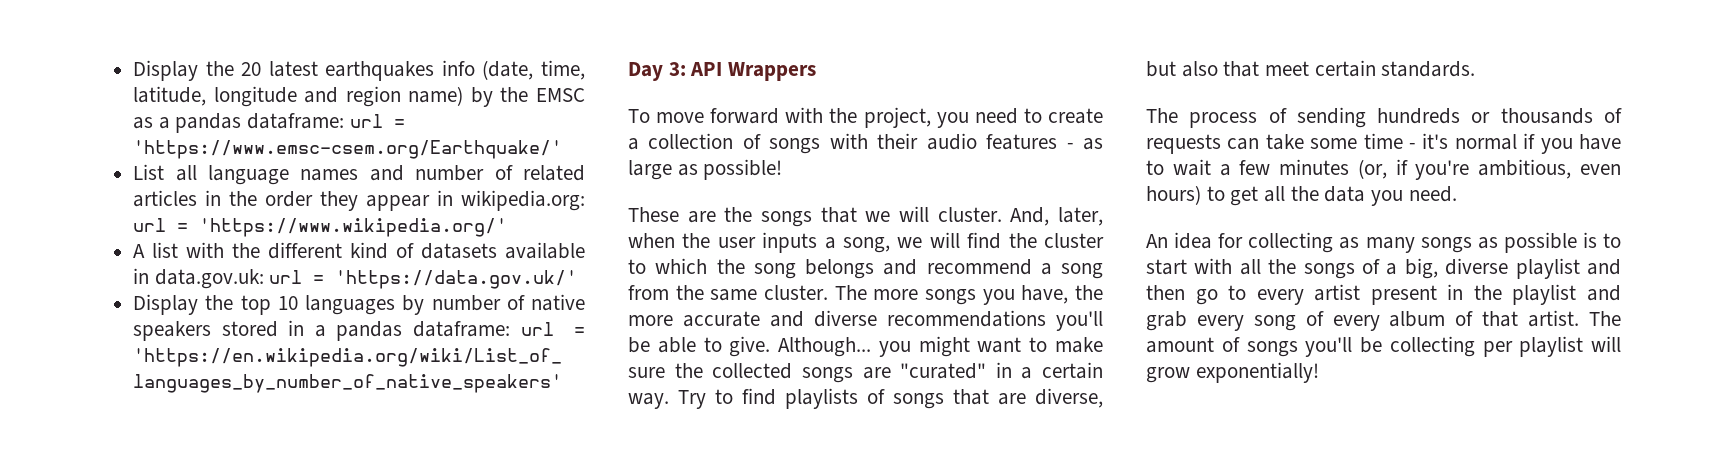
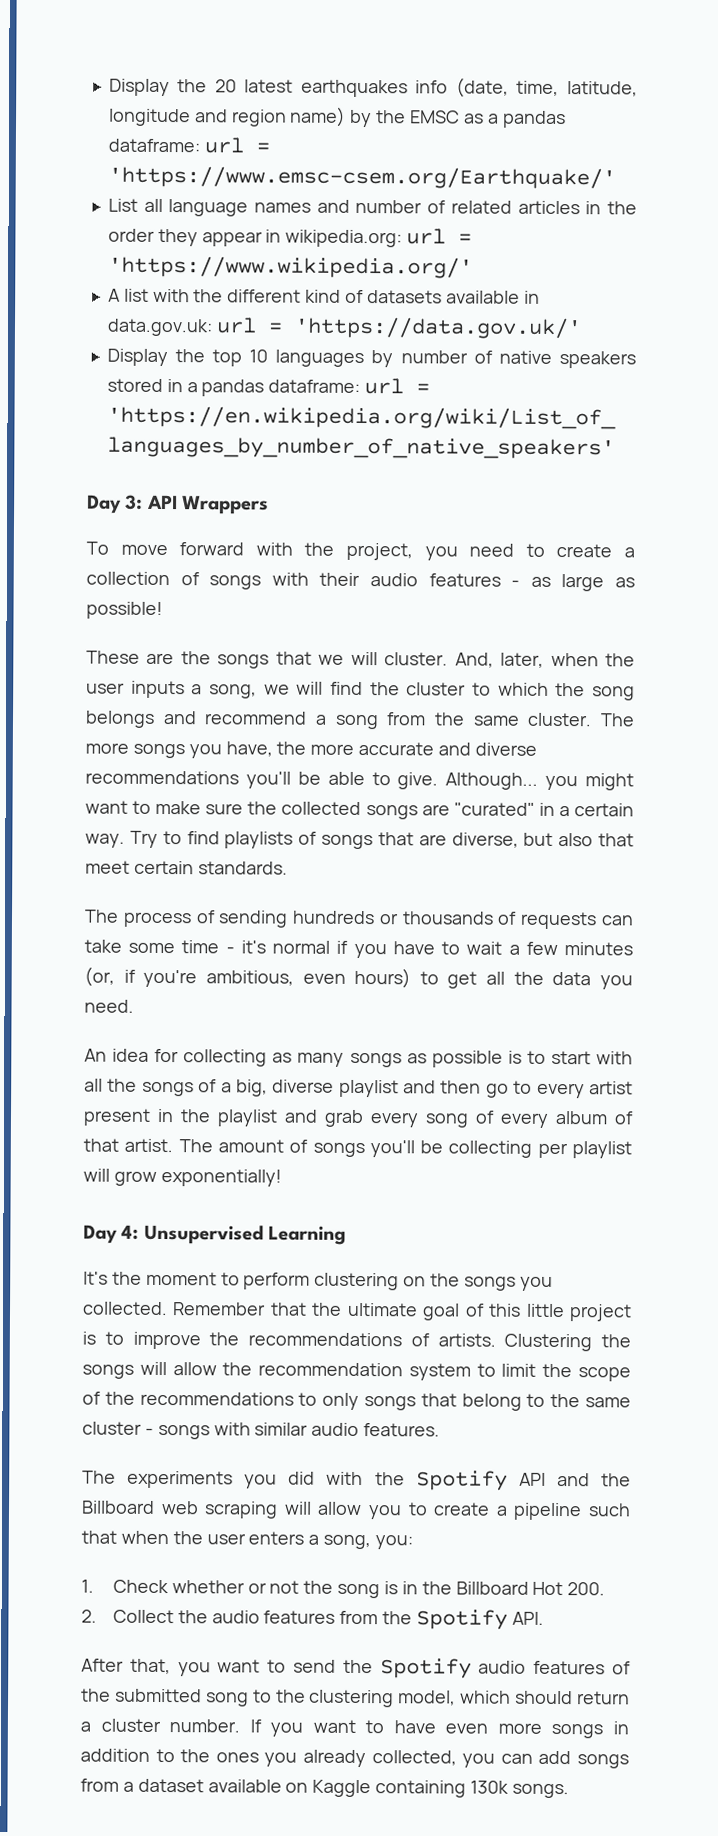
(1319, 372) none -> [83,1224,347,1245] [83,1271,553,1291] [82,1301,633,1322] [82,1331,631,1352] [82,1361,631,1382] [82,1391,632,1411] [82,1421,441,1440] [82,1470,631,1491] [81,1500,632,1521] [81,1530,414,1550] [81,1579,606,1599] [81,1609,544,1630] [81,1658,631,1679] [81,1688,631,1708] [80,1718,629,1739] [80,1748,630,1769] [80,1778,569,1799] // Day 4: Unsupervised Learning // It's the moment to perform clustering on the songs you collected. Remember that the ultimate goal of this little project is to improve the recommendations of artists. Clustering the songs will allow the recommendation system to limit the scope of the recommendations to only songs that belong to the same cluster - songs with similar audio features. // The experiments you did with the Spotify API and the Billboard web scraping will allow you to create a pipeline such that when the user enters a song, you: // 1. Check whether or not the song is in the Billboard Hot 200. // 2. Collect the audio features from the Spotify API. // After that, you want to send the Spotify audio features of the submitted song to the clustering model, which should return a cluster number. If you want to have even more songs in addition to the ones you already collected, you can add songs from a dataset available on Kaggle containing 130k songs.

